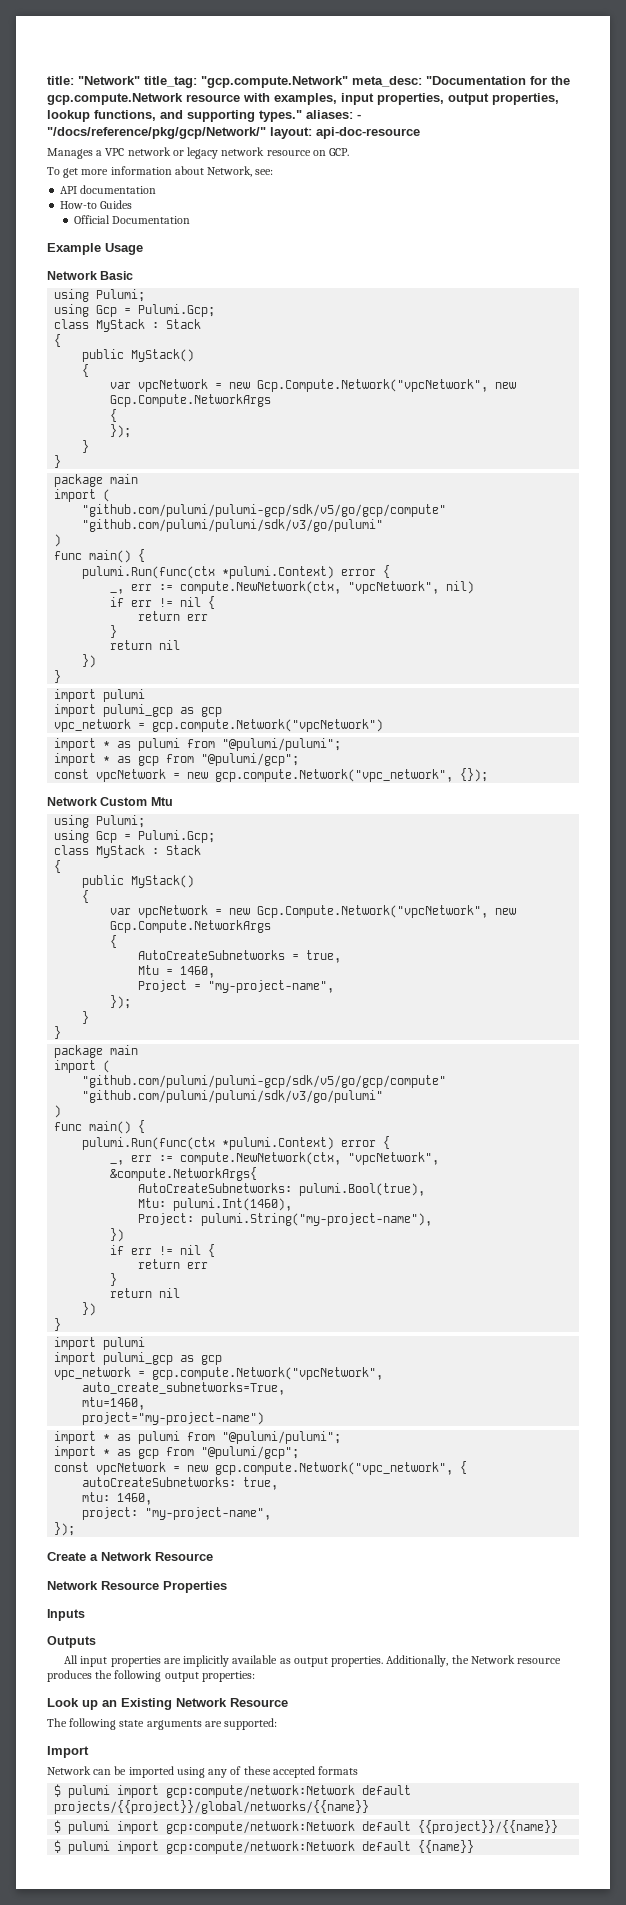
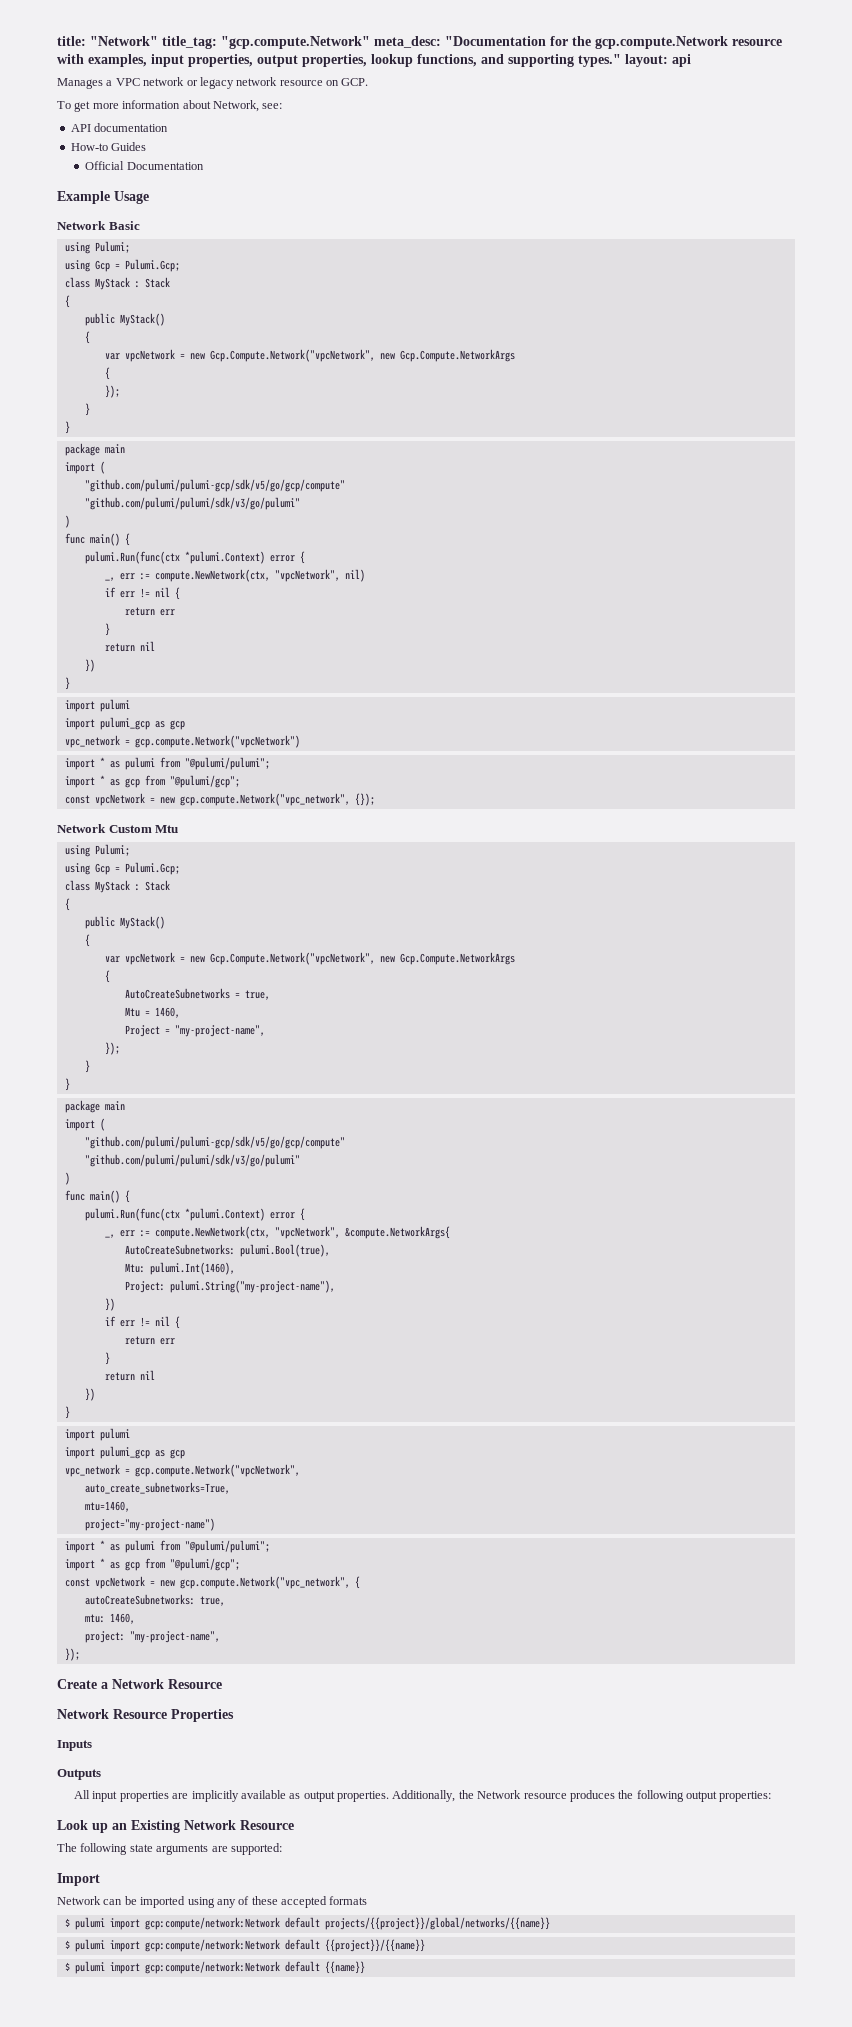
[306,110,361,119] [47,127,420,139] aliases: - "/docs/reference/pkg/gcp/Network/" layout: api-doc-resource -> [625,54,691,67] layout: api

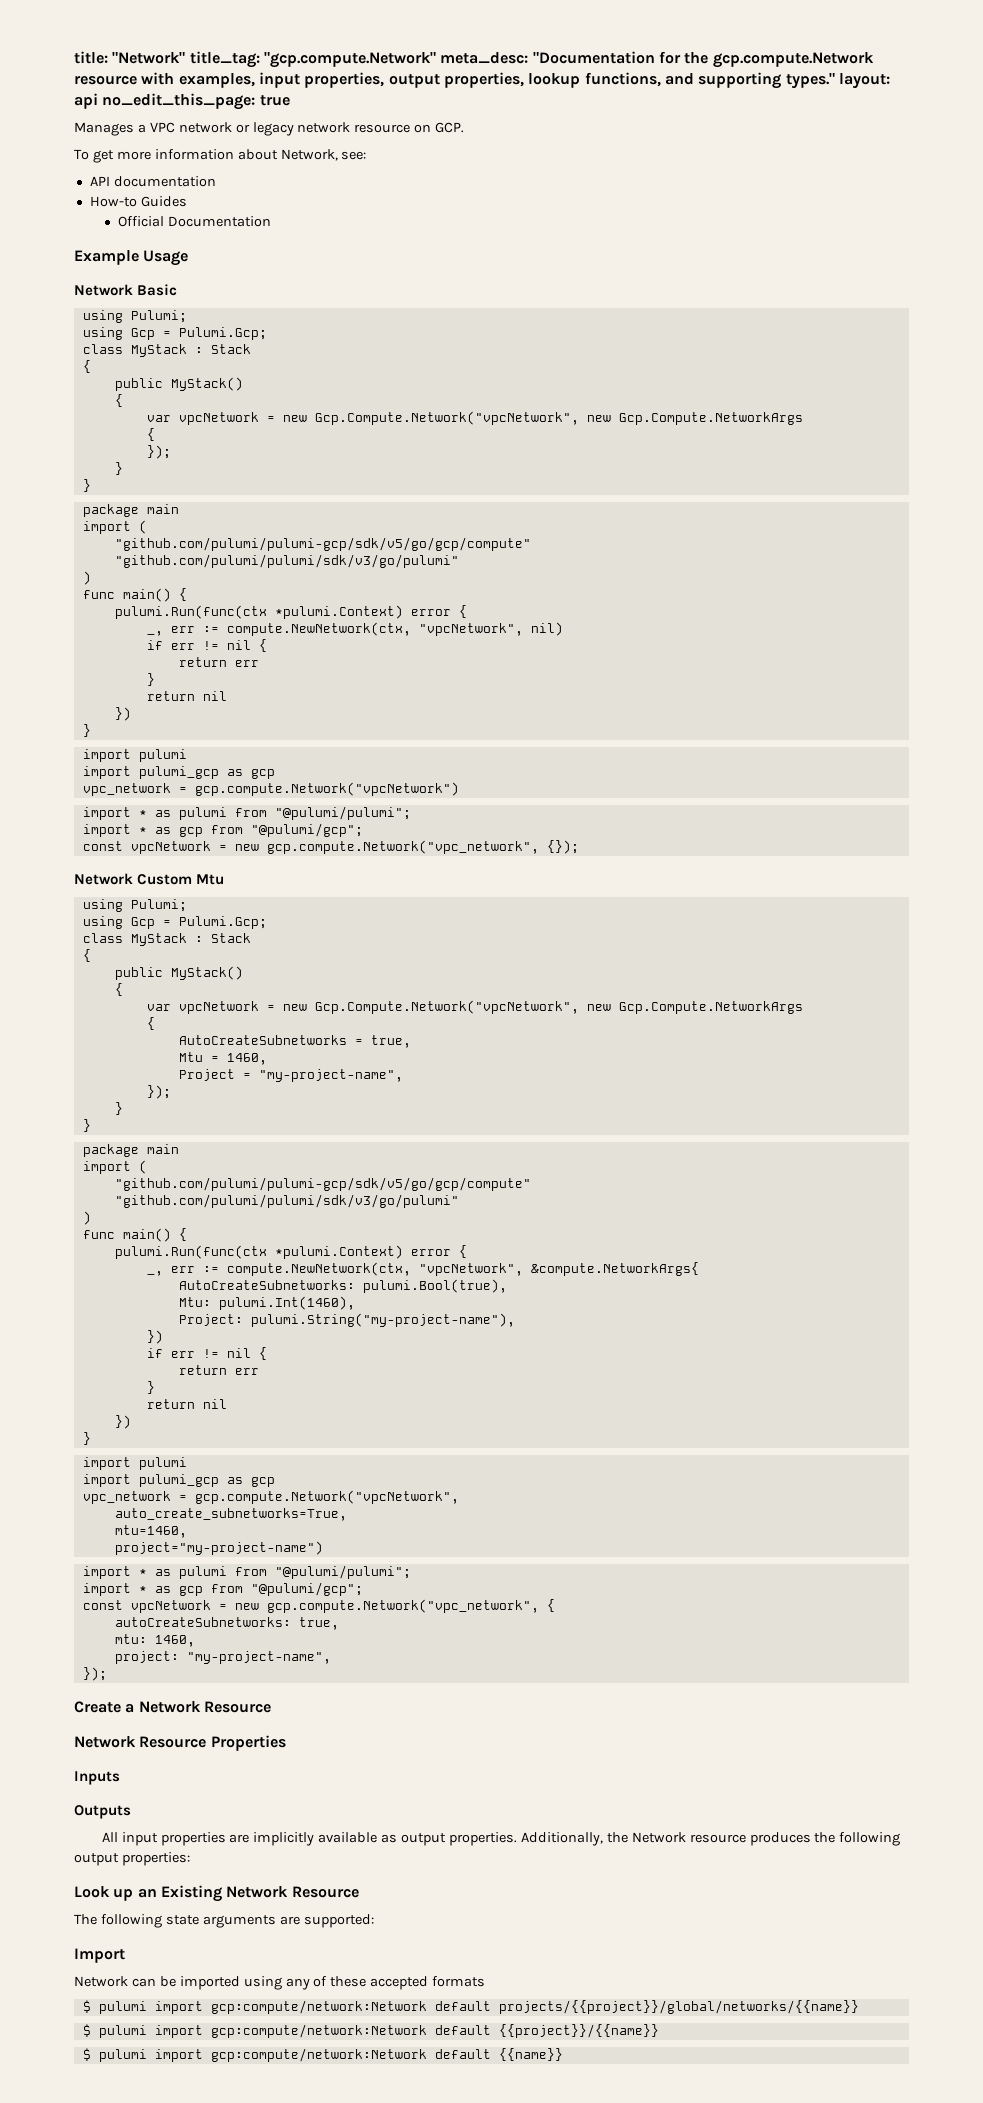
(691, 60) none -> [102,93,290,110] no_edit_this_page: true

